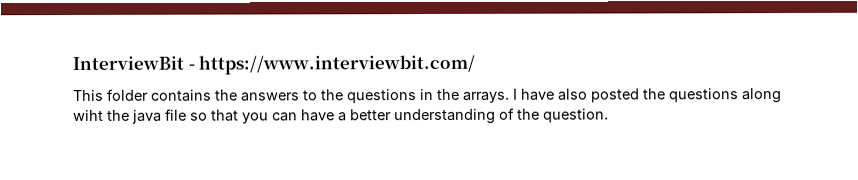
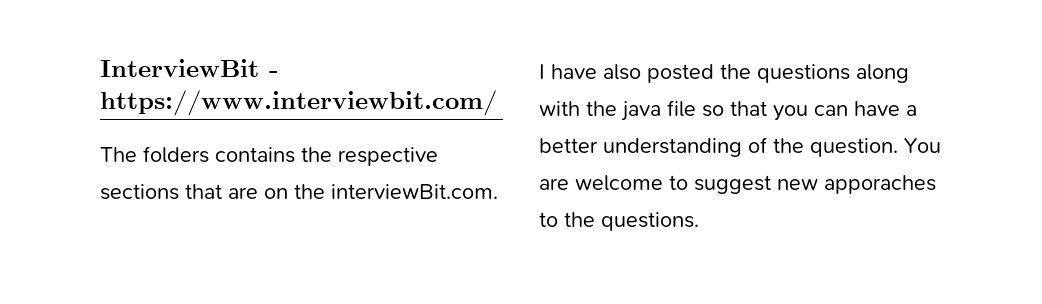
[72,88,510,104] This folder contains the answers to the questions in the arrays. -> [100,146,438,166] [100,184,498,200] The folders contains the respective sections that are on the interviewBit.com.
[73,109,104,121] wiht -> [539,101,580,116] with
(609, 115) none -> [904,138,941,153] [539,175,936,194] [539,212,699,231] You are welcome to suggest new apporaches to the questions.

